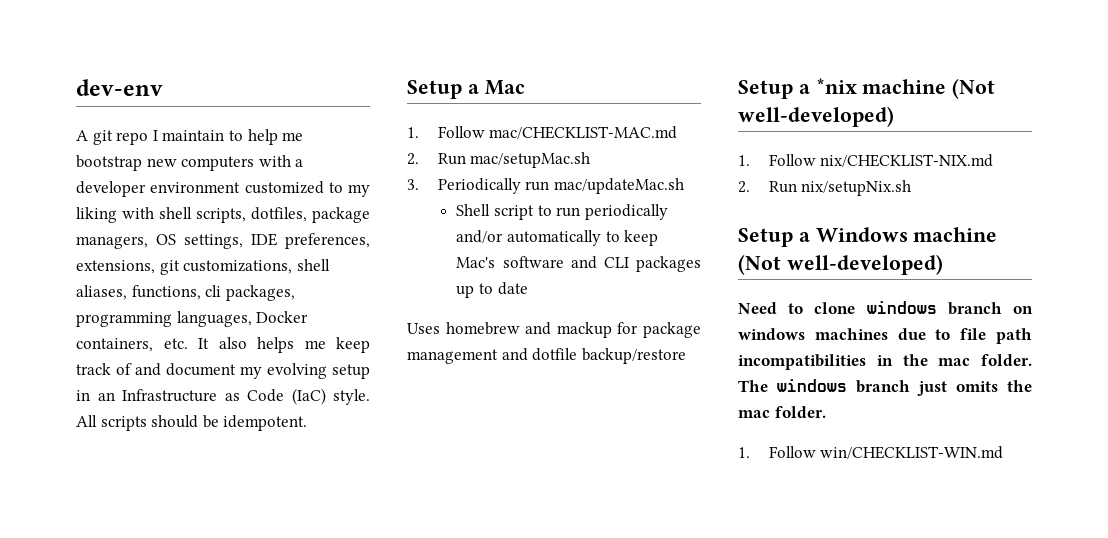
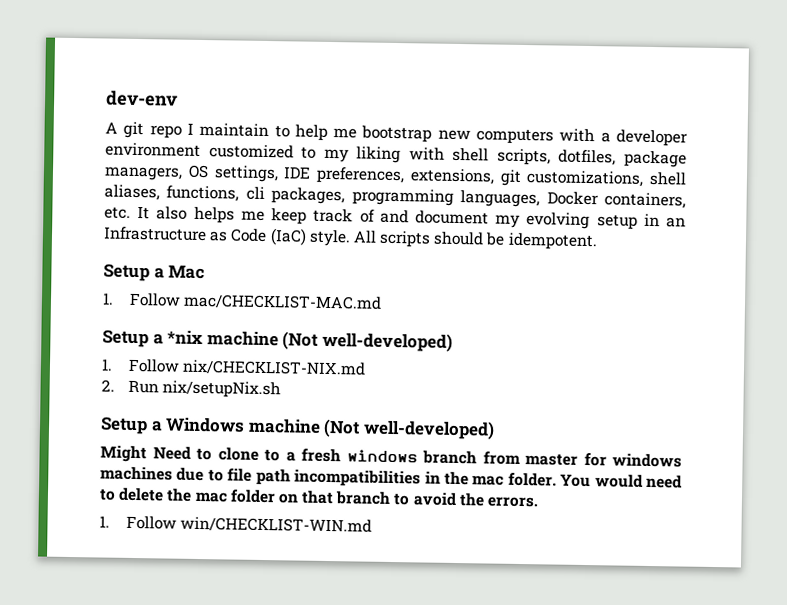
[407,152,591,168] [407,178,684,194] [456,204,668,220] [456,230,659,246] [456,256,701,272] [456,282,528,298] [407,322,701,338] [407,348,686,364] // 2. Run mac/setupMac.sh // 3. Periodically run mac/updateMac.sh // Shell script to run periodically and/or automatically to keep Mac's software and CLI packages up to date // Uses homebrew and mackup for package management and dotfile backup/restore -> (383, 301) none
(943, 264) none -> [100,445,147,463] Might
[866,301,1033,315] windows branch on -> [264,448,607,467] to a fresh windows branch from master for
[738,379,1032,396] [738,406,826,418] The windows branch just omits the mac folder. -> [560,473,683,489] [99,487,539,508] You would need to delete the mac folder on that branch to avoid the errors.

